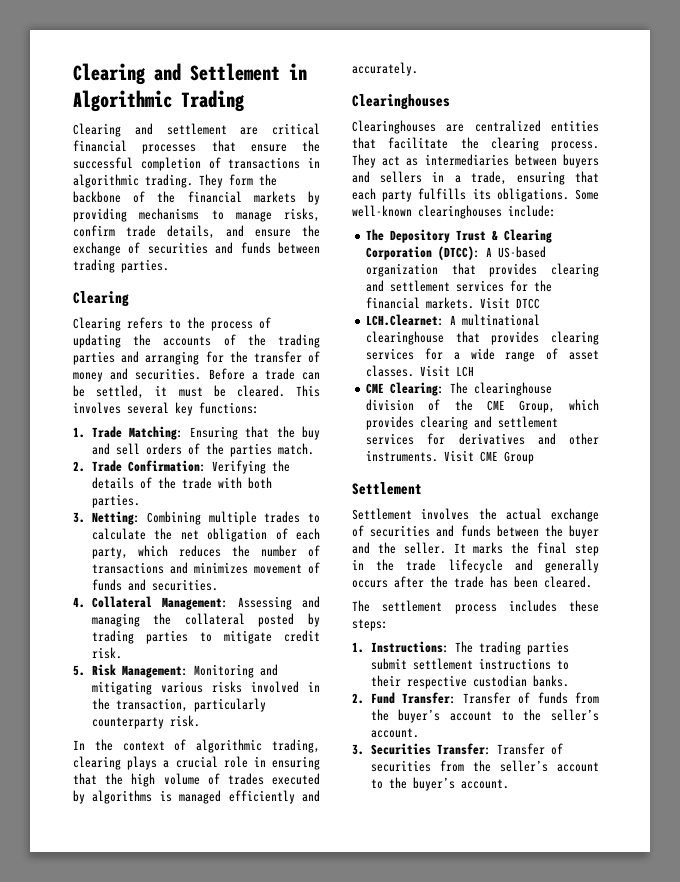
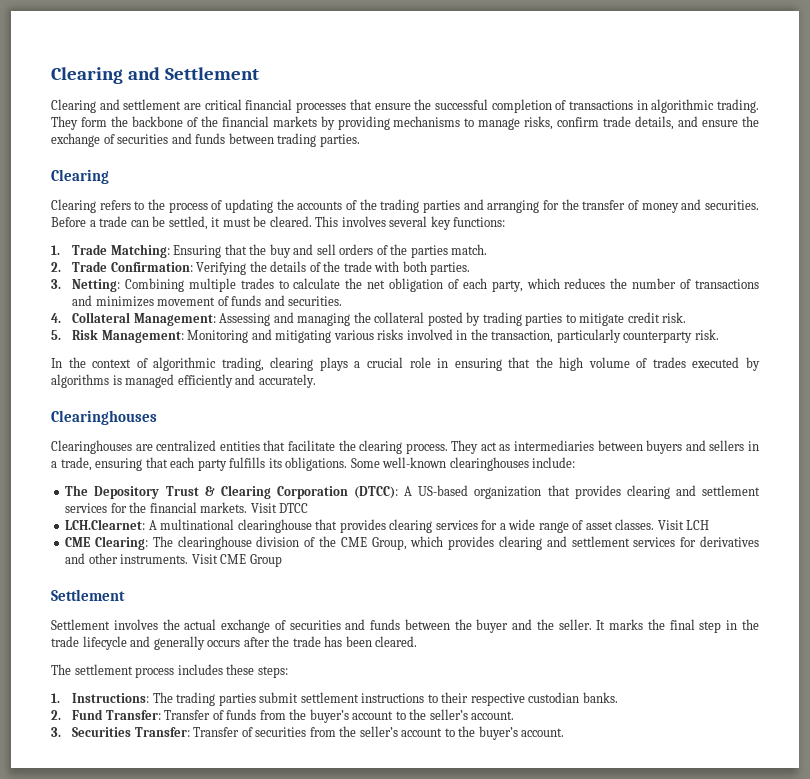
[289,63,307,80] [73,90,245,112] in Algorithmic Trading -> (259, 73) none

